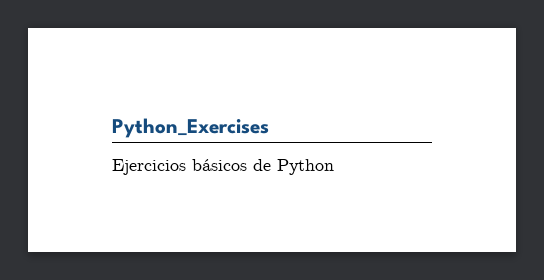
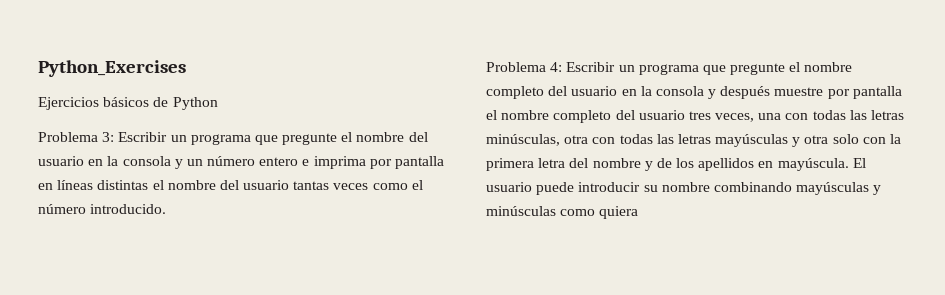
(334, 167) none -> [38,132,428,145] [38,156,445,169] [38,180,423,190] [38,204,167,214] [486,62,853,75] [486,86,902,99] [486,110,905,123] [486,134,902,147] [486,158,866,171] [486,182,882,195] [486,206,639,219] // Problema 3: Escribir un programa que pregunte el nombre del usuario en la consola y un número entero e imprima por pantalla en líneas distintas el nombre del usuario tantas veces como el número introducido. // Problema 4: Escribir un programa que pregunte el nombre completo del usuario en la consola y después muestre por pantalla el nombre completo del usuario tres veces, una con todas las letras minúsculas, otra con todas las letras mayúsculas y otra solo con la primera letra del nombre y de los apellidos en mayúscula. El usuario puede introducir su nombre combinando mayúsculas y minúsculas como quiera

